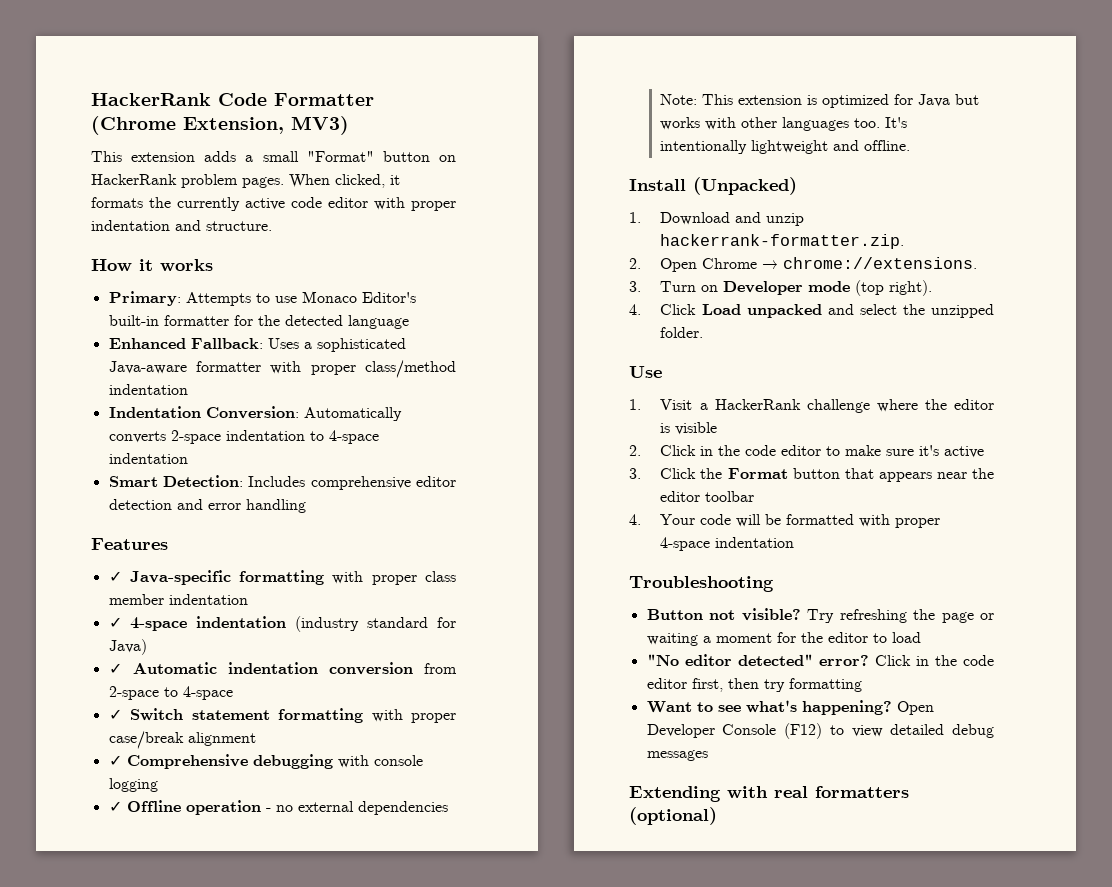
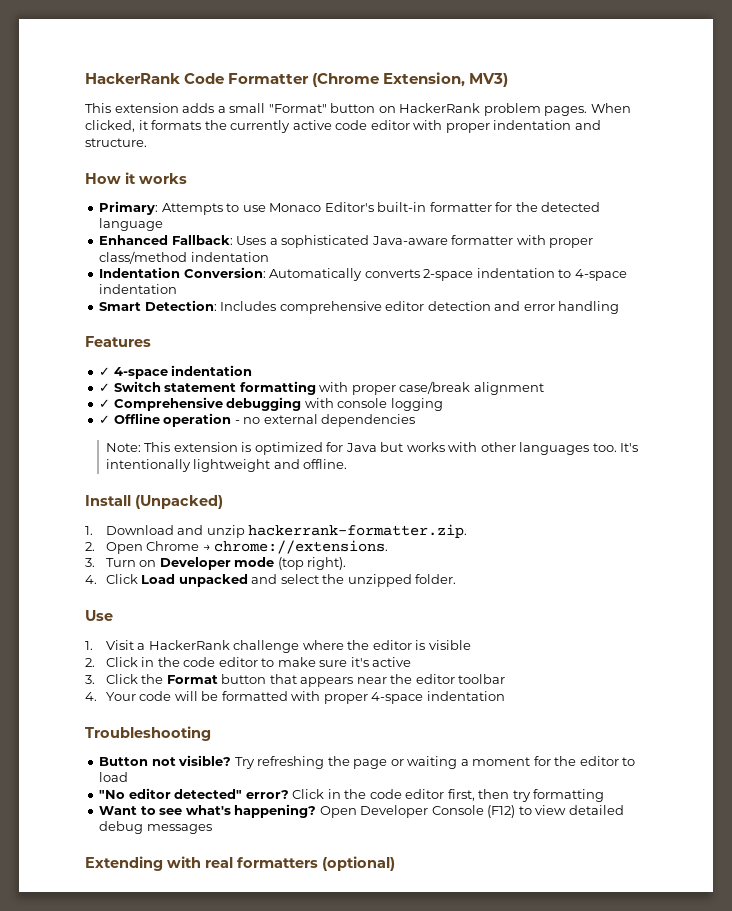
[129,570,456,585] [108,594,248,605] [108,616,456,632] [108,639,147,655] [108,662,457,675] [108,686,233,700] Java-specific formatting with proper class member indentation // ✓ 4-space indentation (industry standard for Java) // ✓ Automatic indentation conversion from 2-space to 4-space -> [113,365,253,379] 4-space indentation

